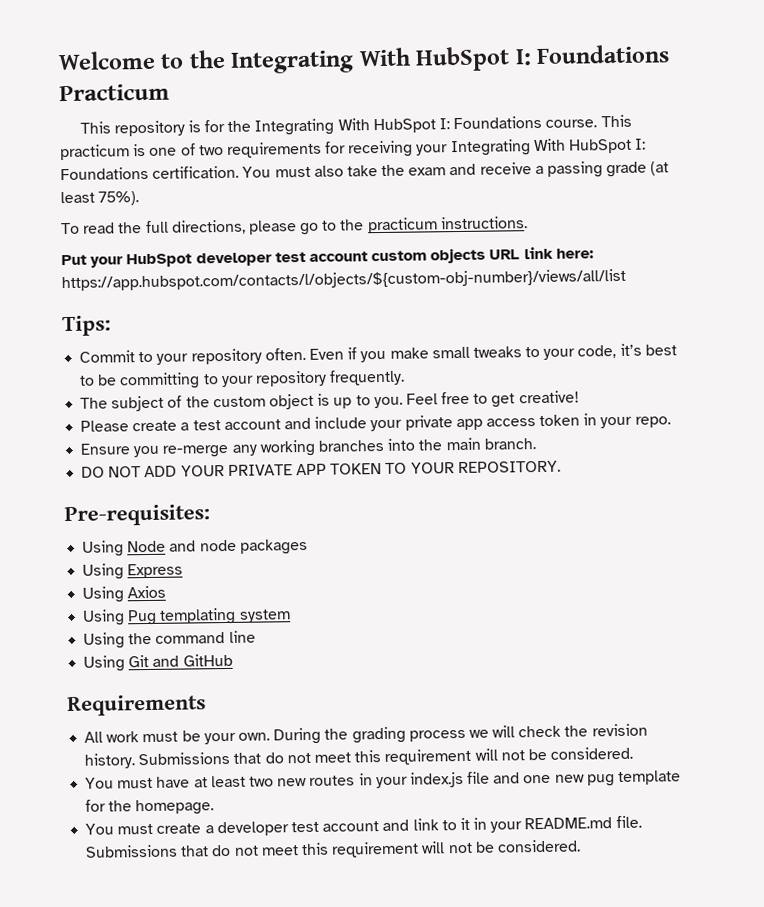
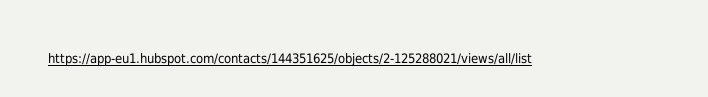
[58,44,671,74] [59,83,170,102] [79,114,632,137] [60,138,647,161] [60,161,670,181] [60,191,140,206] [61,216,528,236] [61,246,594,268] [61,268,626,292] [62,315,111,337] [79,343,677,365] [79,369,406,390] [80,390,580,412] [80,413,671,432] [80,437,536,458] [81,460,561,478] [64,504,210,527] [82,538,308,557] [82,563,184,580] [82,585,167,603] [82,607,291,626] [83,630,256,649] [83,653,233,672] [67,694,206,717] [84,723,648,745] [84,746,634,769] [85,770,682,789] [85,799,215,816] [85,815,642,837] [85,839,581,858] Welcome to the Integrating With HubSpot I: Foundations Practicum // This repository is for the Integrating With HubSpot I: Foundations course. This practicum is one of two requirements for receiving your Integrating With HubSpot I: Foundations certification. You must also take the exam and receive a passing grade (at least 75%). // To read the full directions, please go to the practicum instructions. // Put your HubSpot developer test account custom objects URL link here: https://app.hubspot.com/contacts/l/objects/${custom-obj-number}/views/all/list // Tips: // Commit to your repository often. Even if you make small tweaks to your code, it’s best to be committing to your repository frequently. // The subject of the custom object is up to you. Feel free to get creative! // Please create a test account and include your private app access token in your repo. // Ensure you re-merge any working branches into the main branch. // DO NOT ADD YOUR PRIVATE APP TOKEN TO YOUR REPOSITORY. // Pre-requisites: // Using Node and node packages // Using Express // Using Axios // Using Pug templating system // Using the command line // Using Git and GitHub // Requirements // All work must be your own. During the grading process we will check the revision history. Submissions that do not meet this requirement will not be considered. // You must have at least two new routes in your index.js file and one new pug template for the homepage. // You must create a developer test account and link to it in your README.md file. Submissions that do not meet this requirement will not be considered. -> [48,53,532,66] https://app-eu1.hubspot.com/contacts/144351625/objects/2-125288021/views/all/list

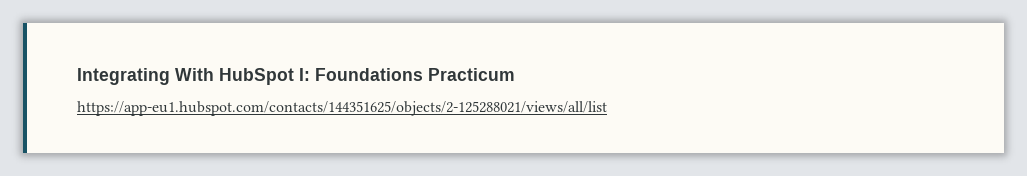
(48, 59) none -> [77,68,515,85] Integrating With HubSpot I: Foundations Practicum //

